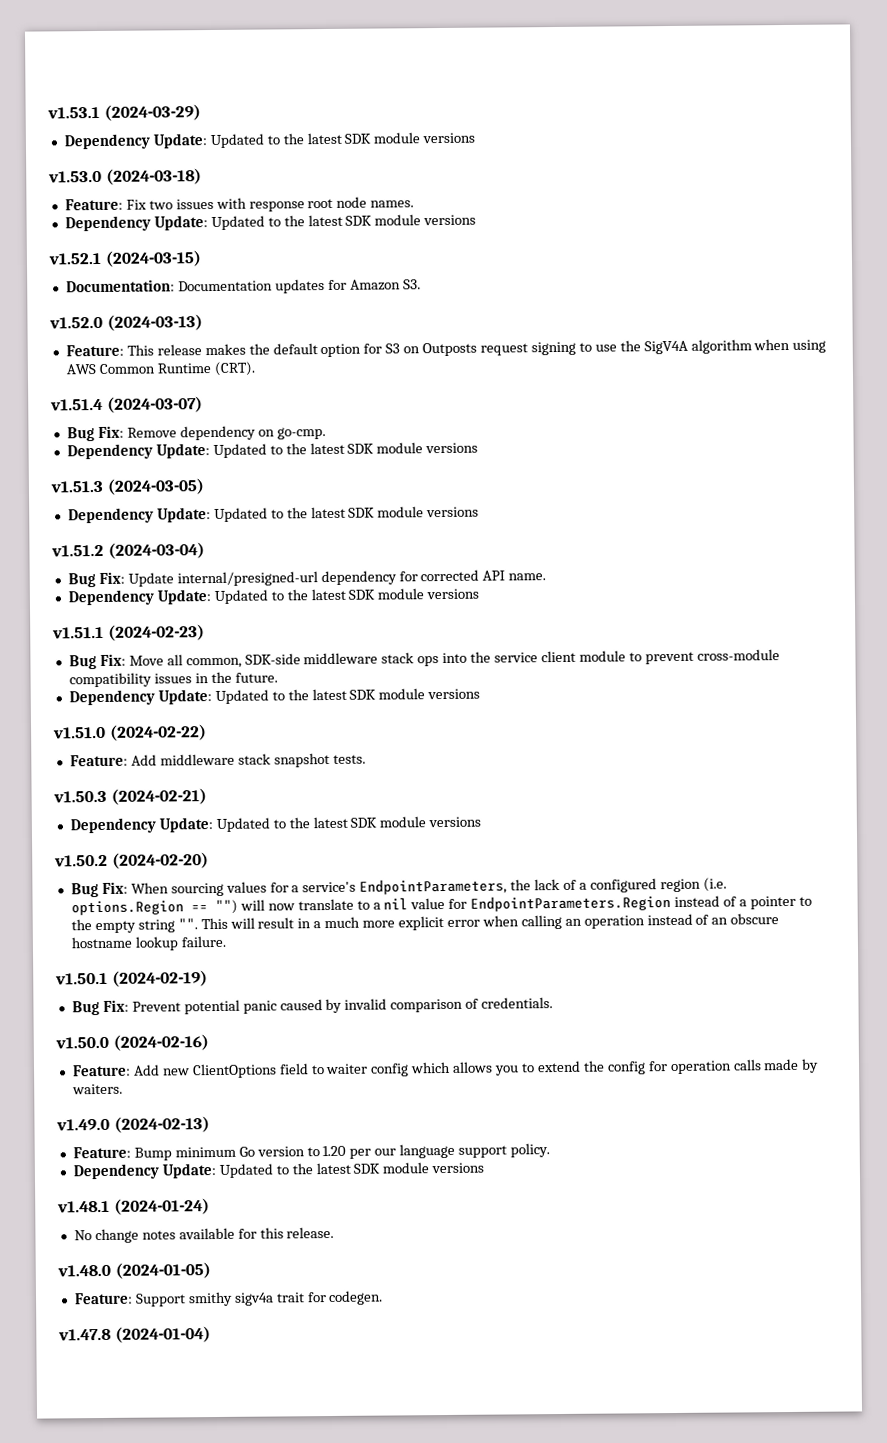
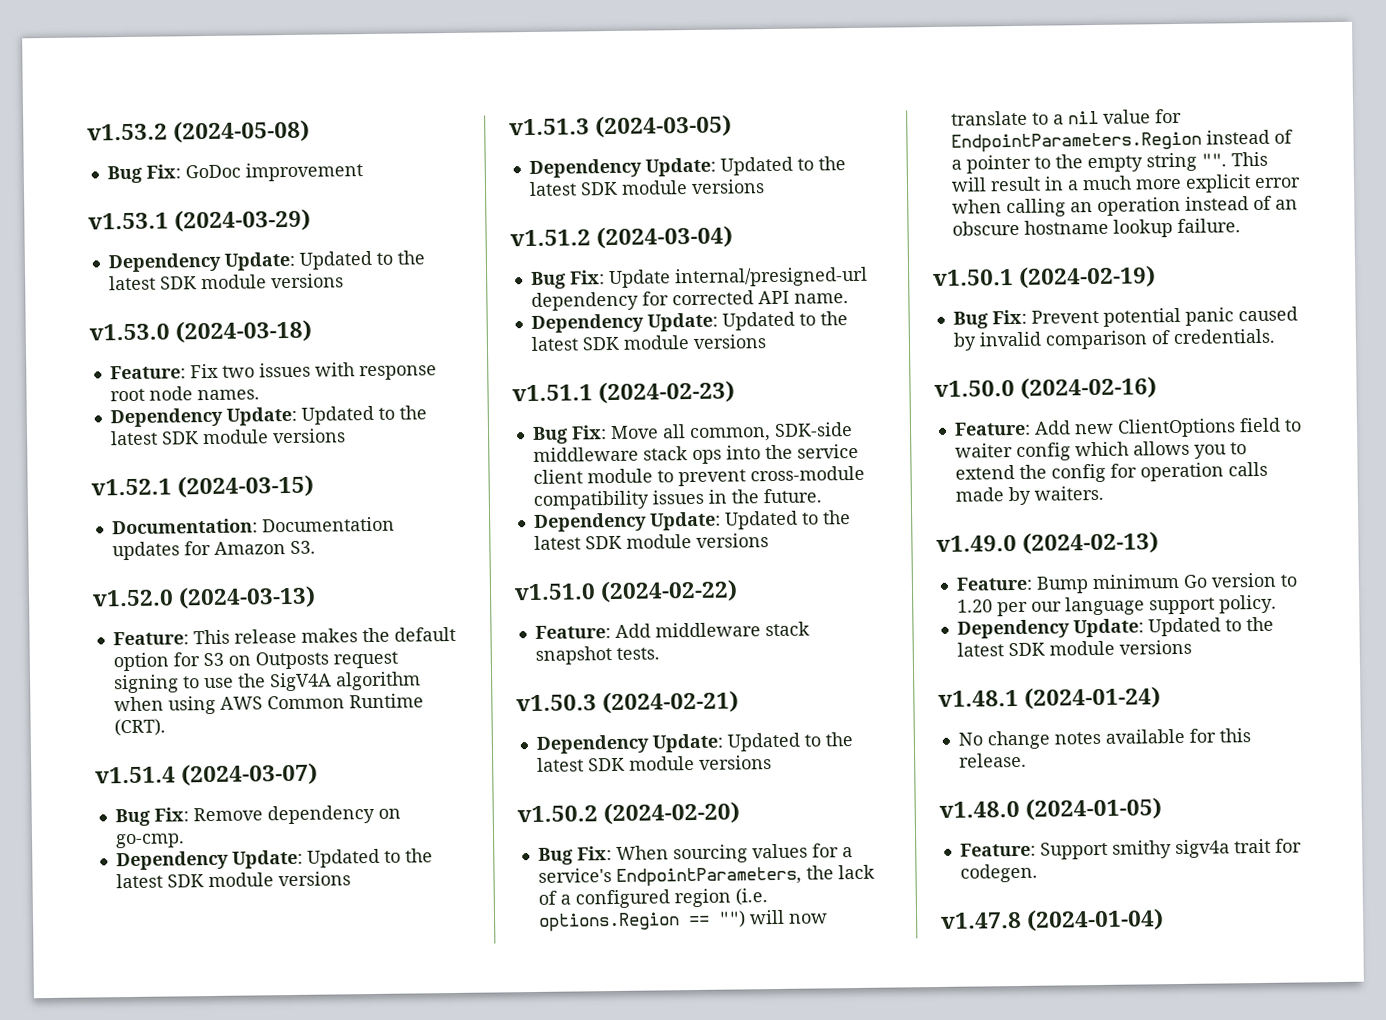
(47, 112) none -> [87,119,311,144] [106,162,363,184] v1.53.2 (2024-05-08) // Bug Fix: GoDoc improvement //

